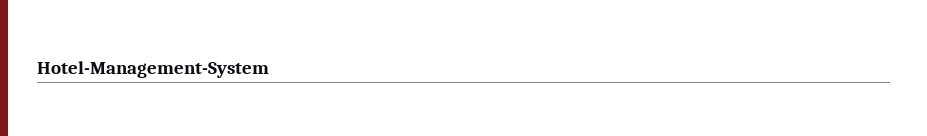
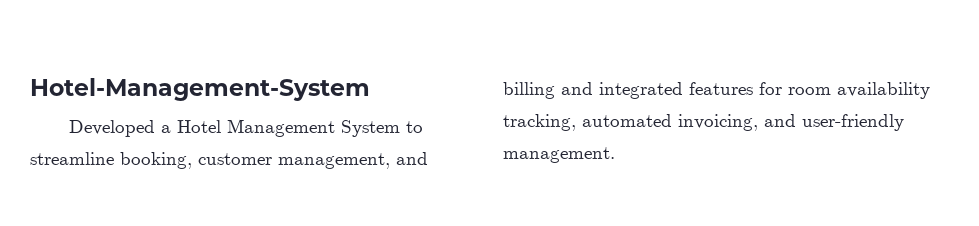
(269, 69) none -> [68,119,423,137] [30,152,428,169] [503,82,930,99] [503,114,904,131] [503,147,615,163] // Developed a Hotel Management System to streamline booking, customer management, and billing and integrated features for room availability tracking, automated invoicing, and user-friendly management.

